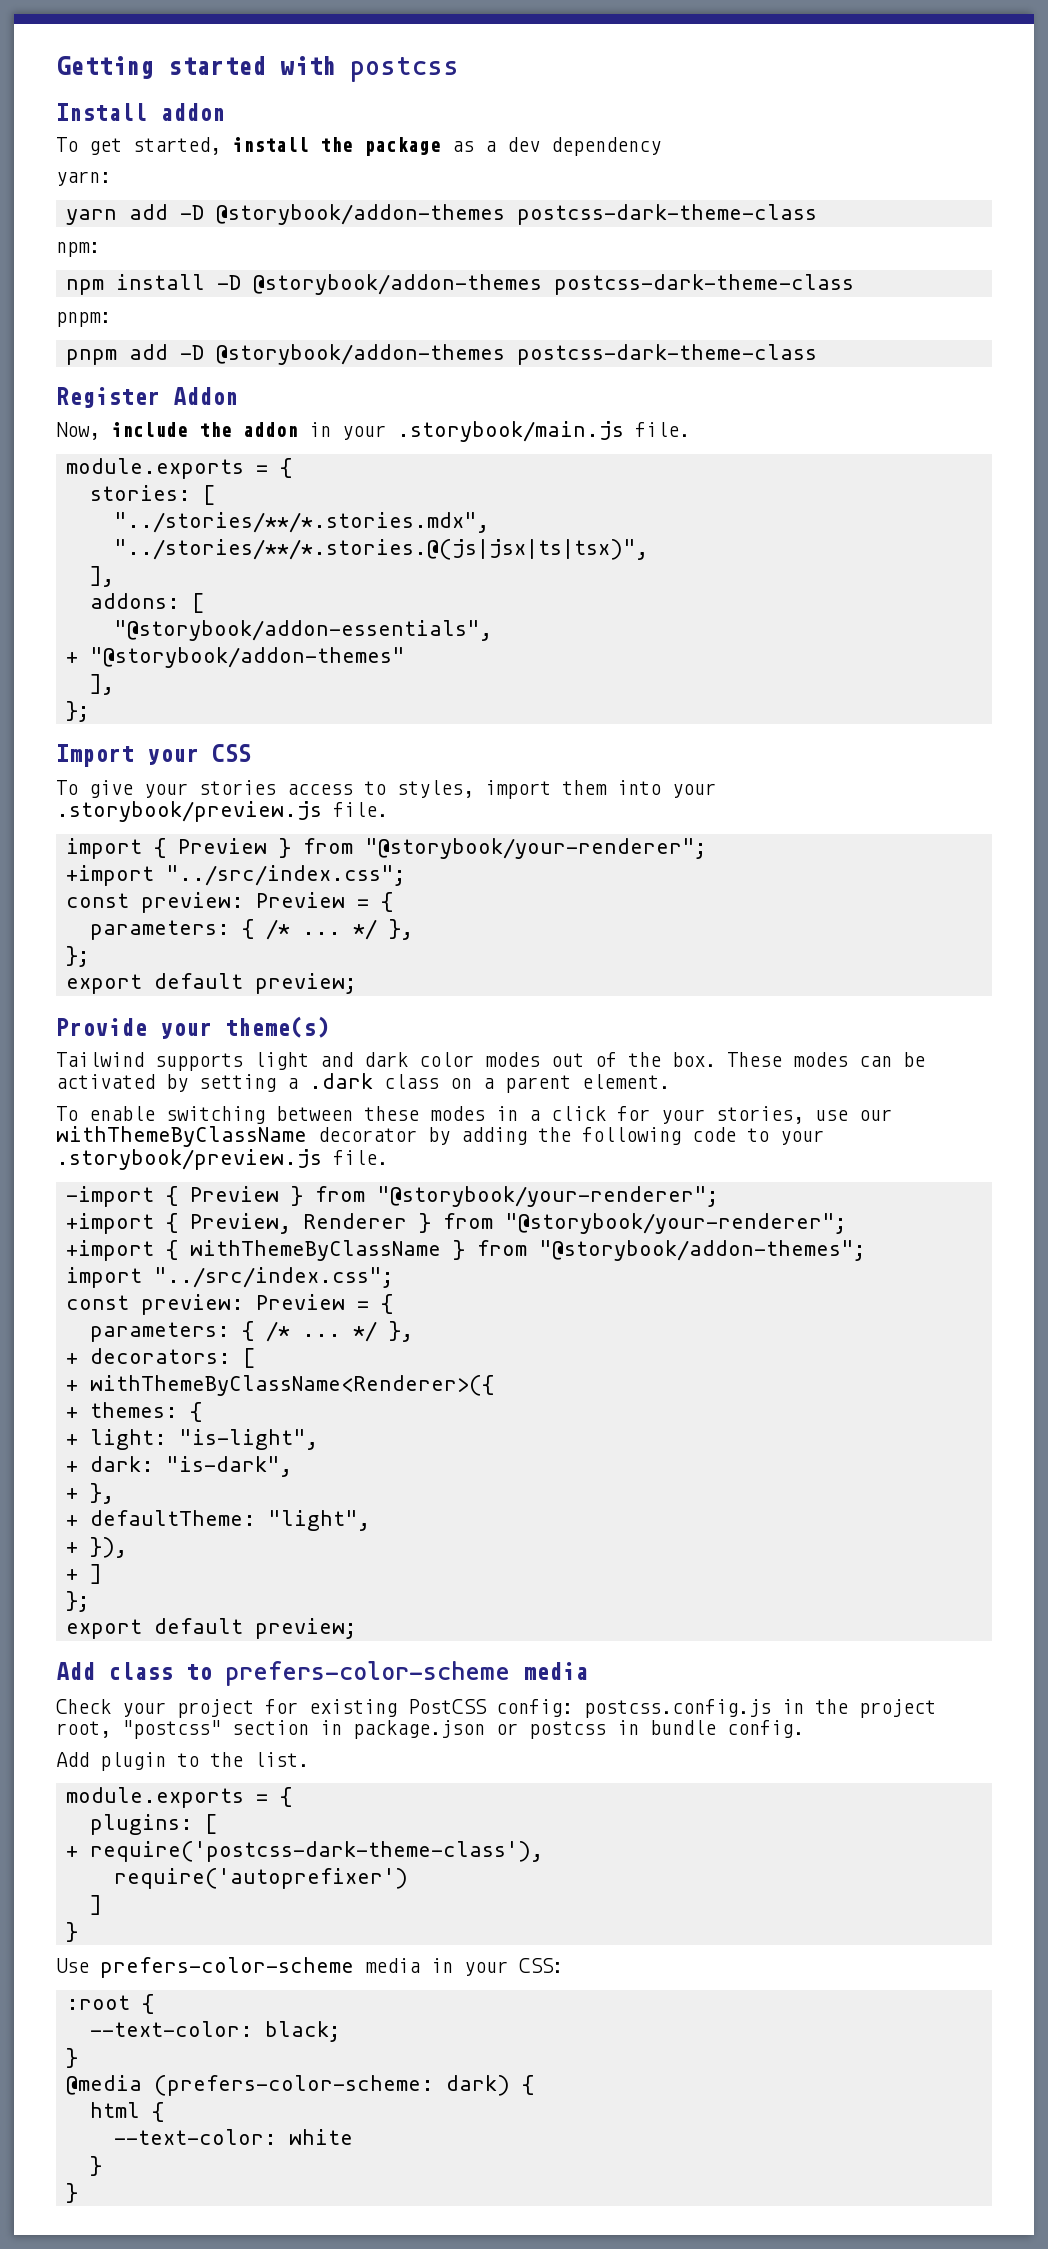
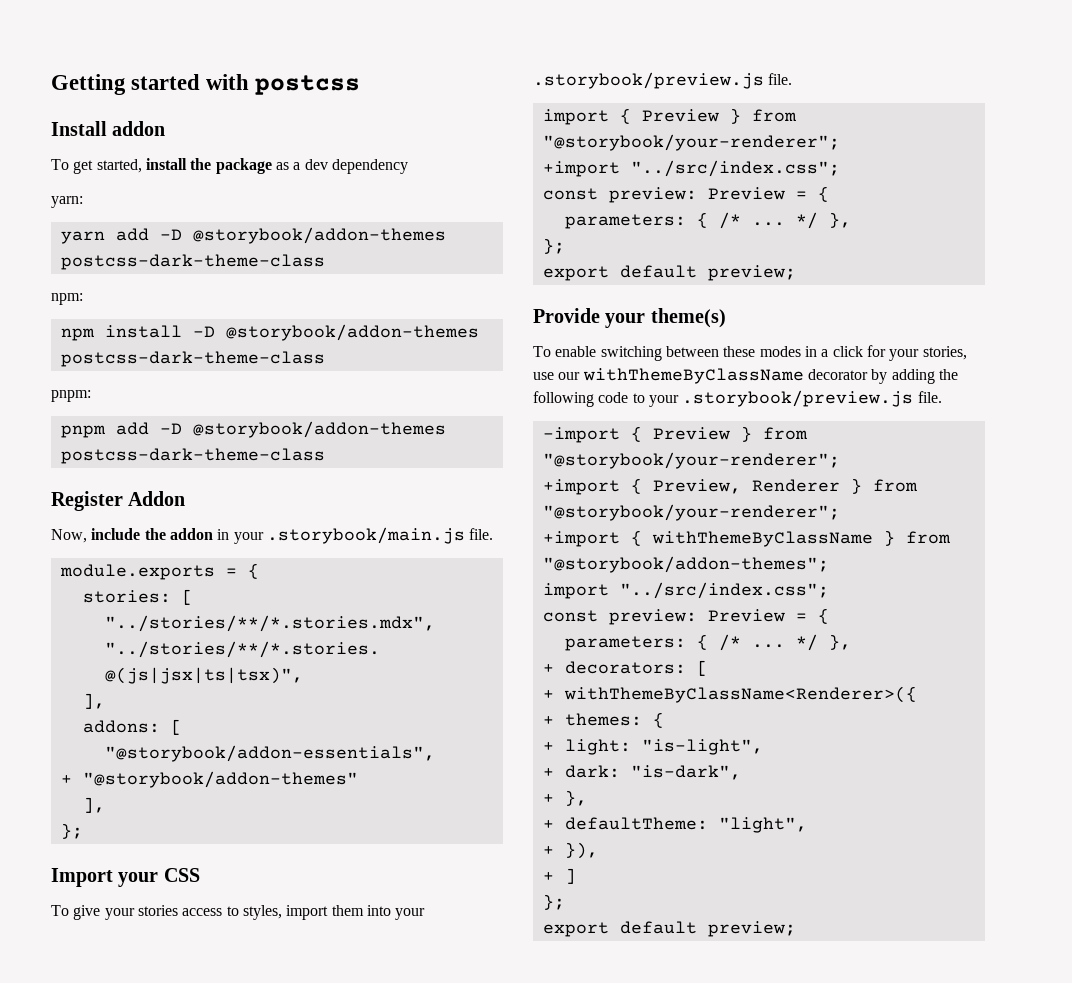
[56,1052,925,1071] [56,1073,670,1093] // Tailwind supports light and dark color modes out of the box. These modes can be activated by setting a .dark class on a parent element. -> (726, 318) none
[56,1661,588,1686] [56,1699,936,1718] [56,1720,804,1739] [56,1752,309,1771] [65,1787,292,1808] [89,1814,217,1835] [65,1841,543,1862] [113,1868,408,1889] [89,1895,102,1915] [65,1922,78,1942] [56,1957,563,1978] [65,1994,154,2014] [89,2021,341,2042] [65,2048,78,2068] [65,2075,534,2096] [89,2102,164,2122] [113,2129,353,2145] [89,2156,102,2176] [65,2183,78,2203] // Add class to prefers-color-scheme media // Check your project for existing PostCSS config: postcss.config.js in the project root, "postcss" section in package.json or postcss in bundle config. // Add plugin to the list. // module.exports = { // plugins: [ // + require('postcss-dark-theme-class'), // require('autoprefixer') // ] // } // Use prefers-color-scheme media in your CSS: // :root { // --text-color: black; // } // @media (prefers-color-scheme: dark) { // html { // --text-color: white // } // } -> (796, 929) none

